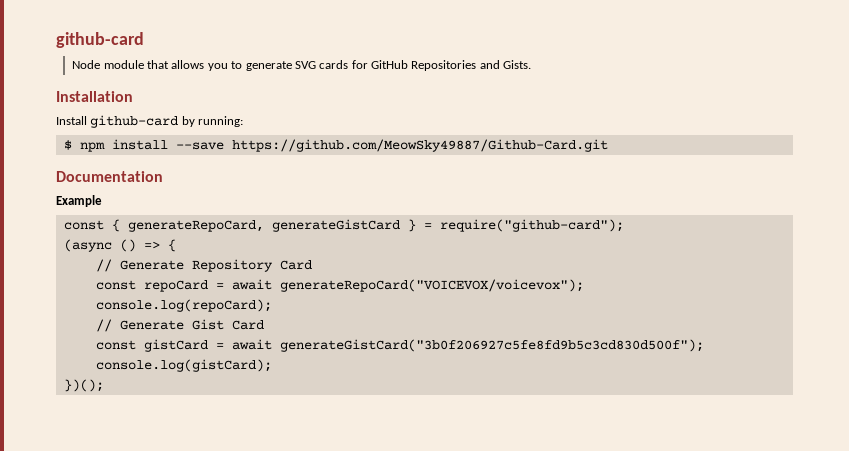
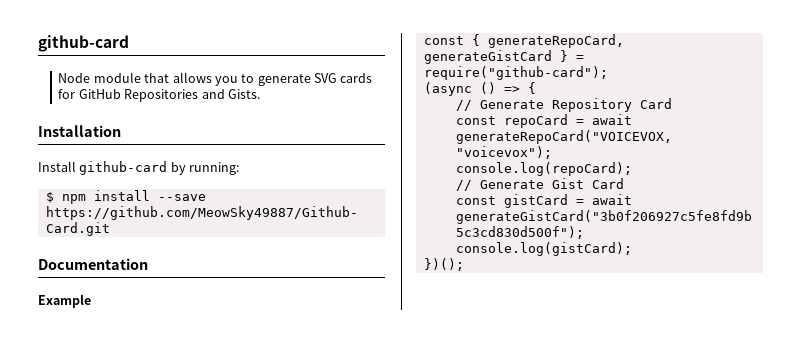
[279,279,584,292] generateRepoCard("VOICEVOX/voicevox"); -> [455,130,672,144] [455,146,552,159] generateRepoCard("VOICEVOX, "voicevox");

